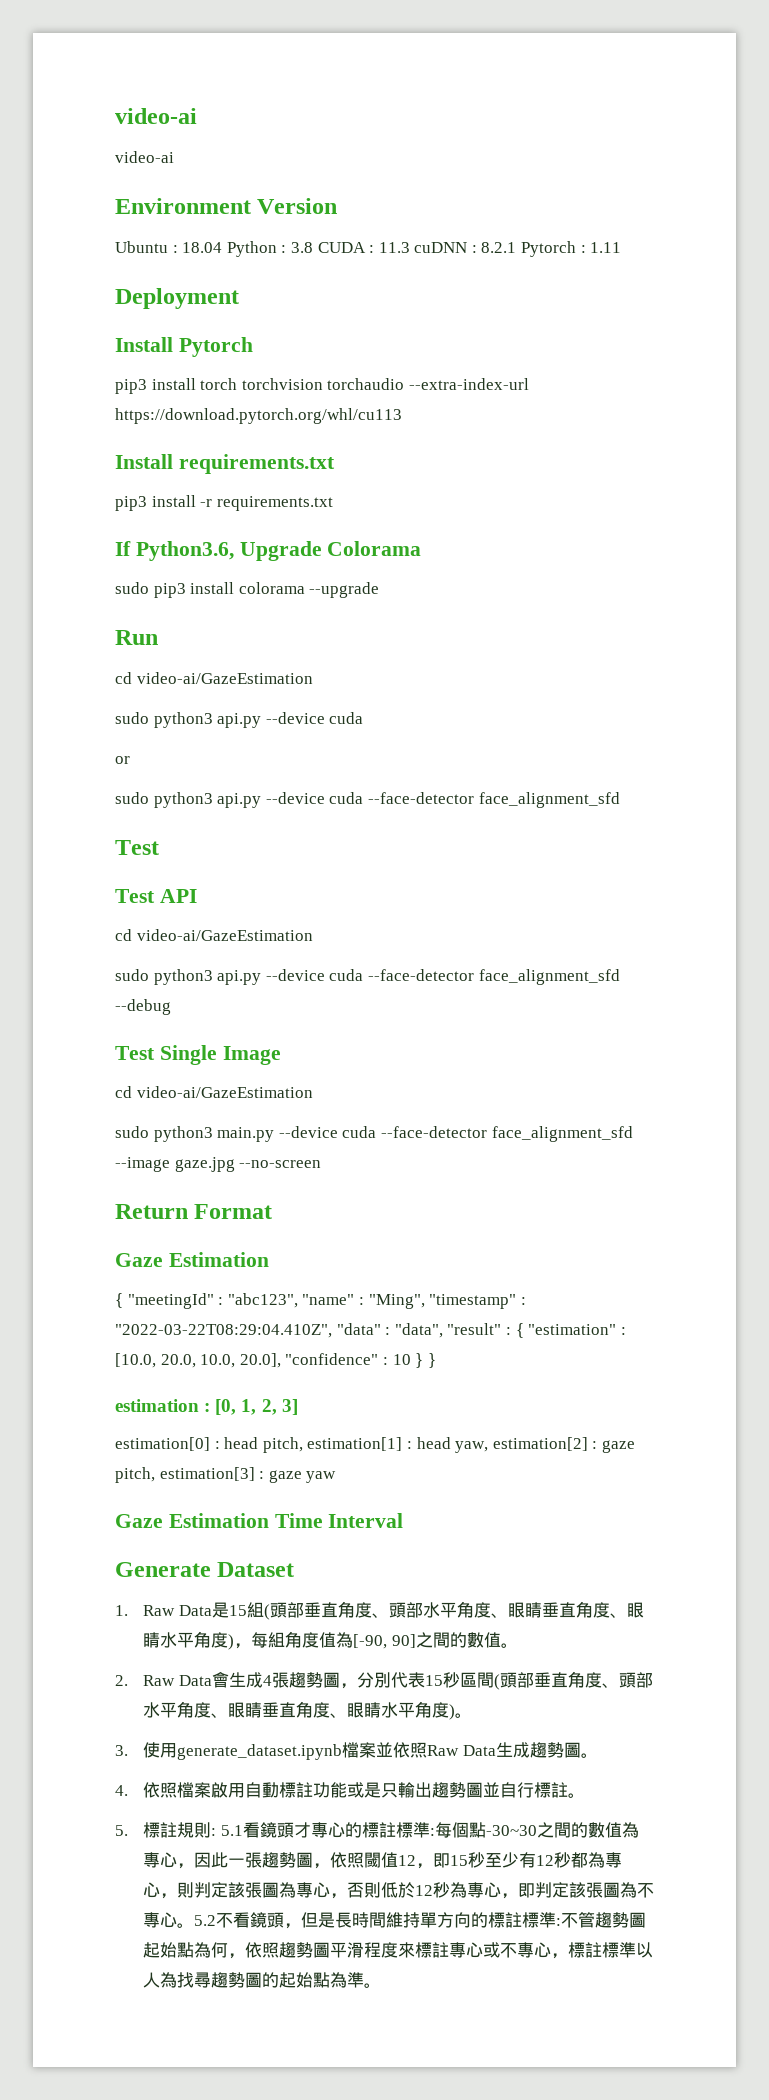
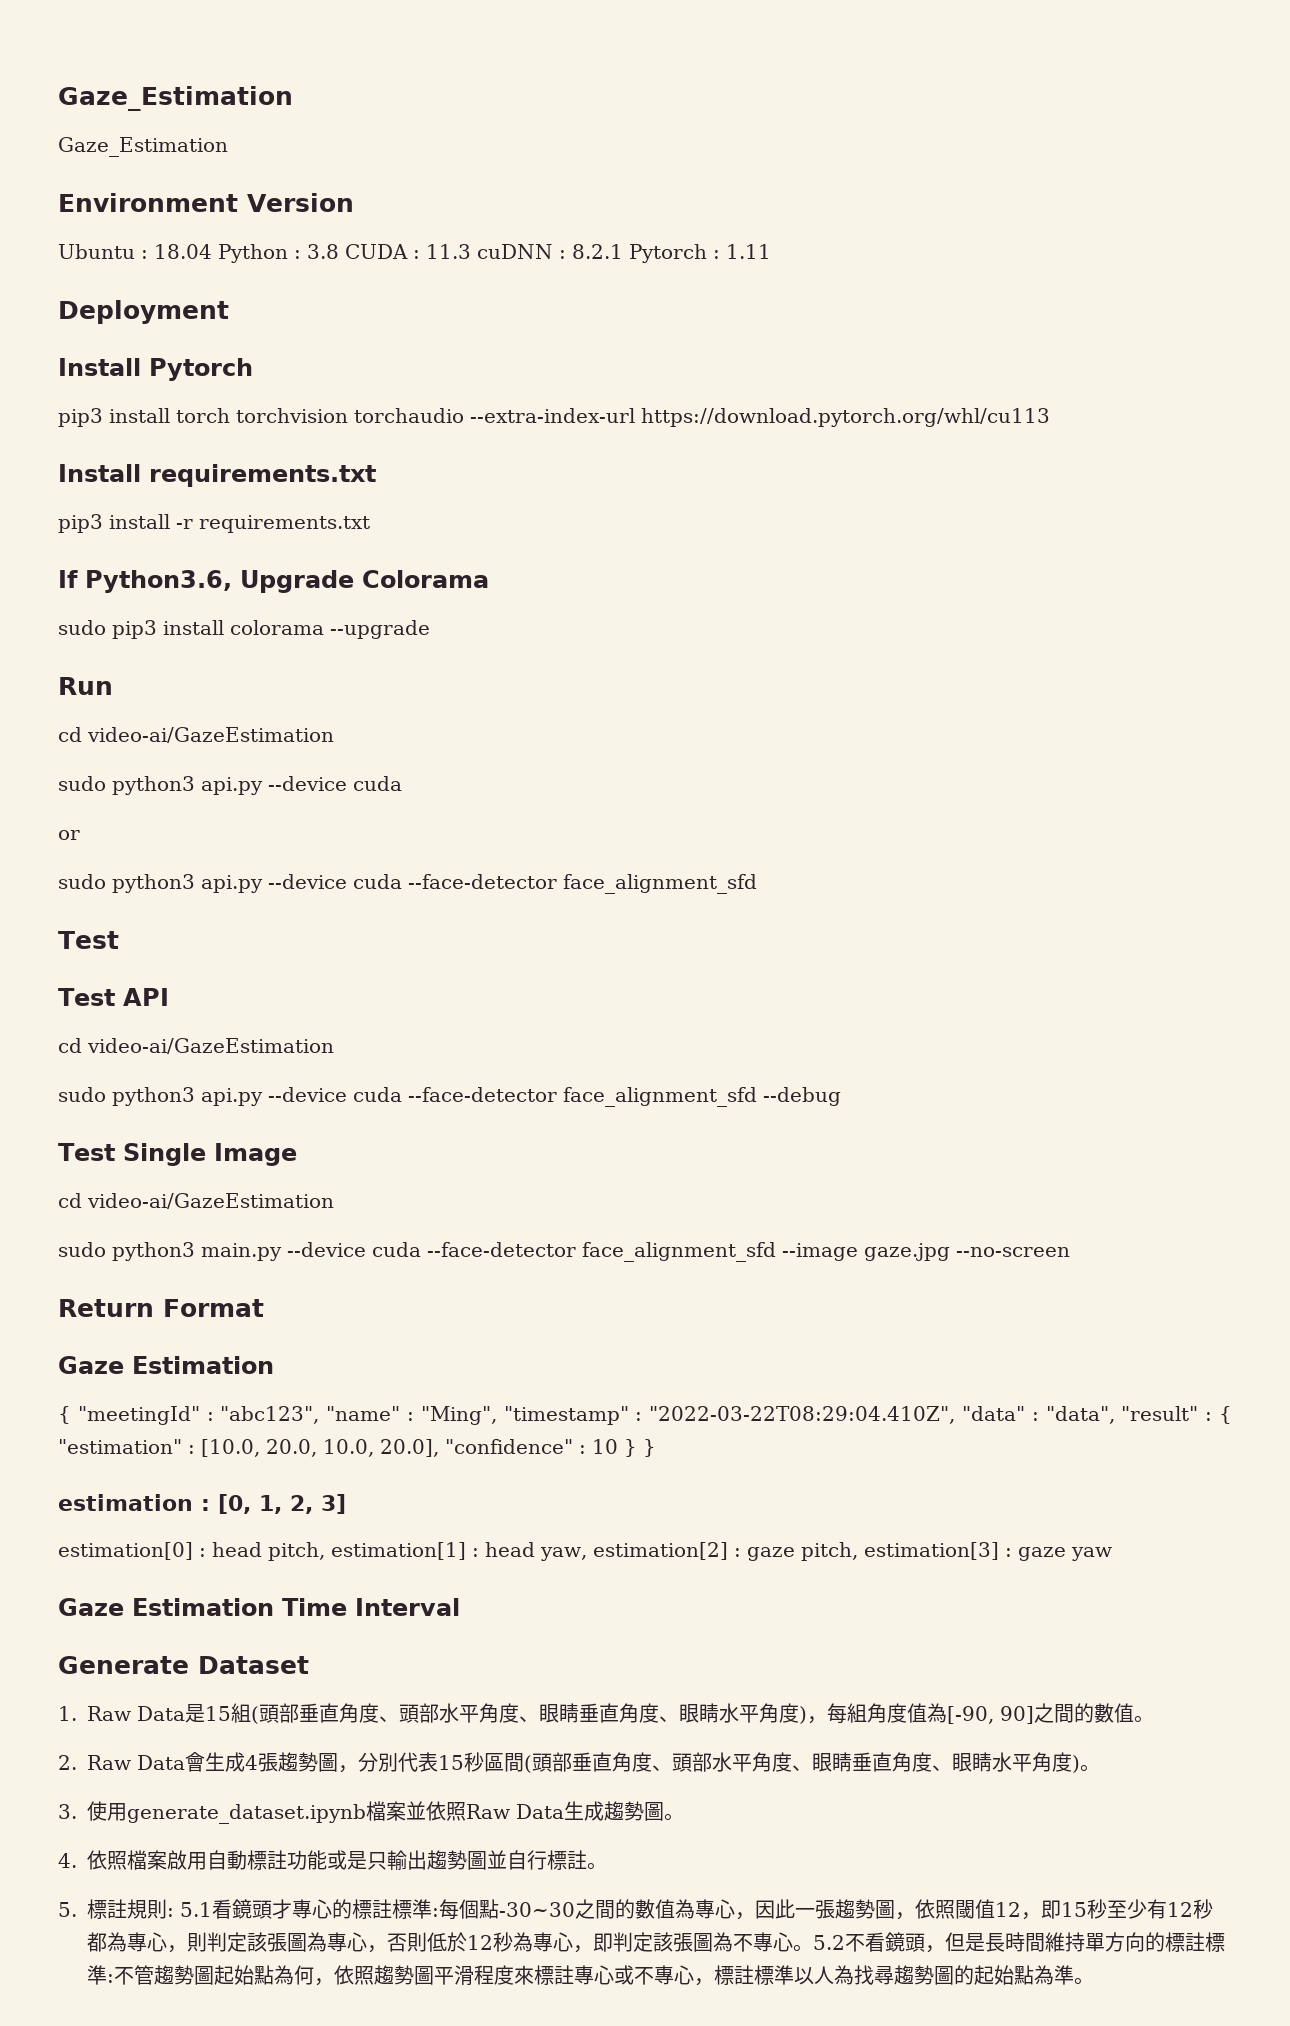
[115,108,197,124] [115,151,174,163] video-ai // video-ai -> [58,86,293,111] [58,137,228,157] Gaze_Estimation // Gaze_Estimation

